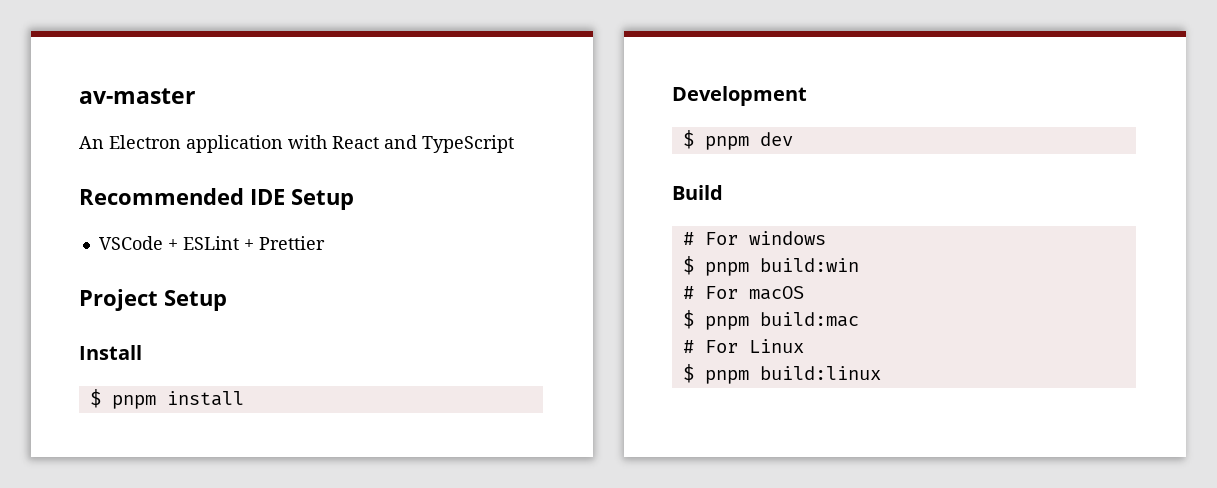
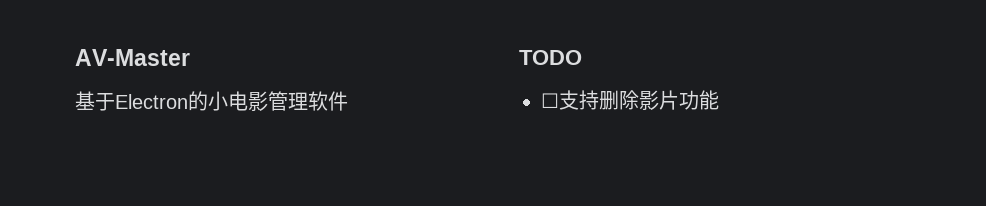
[79,88,195,104] [79,135,514,153] [79,188,354,210] [98,236,325,250] [79,289,227,311] [79,345,142,360] [89,389,244,409] [672,86,807,106] [682,130,793,150] [672,185,723,200] [682,231,826,245] [682,256,859,276] [682,286,804,300] [682,310,859,330] [682,339,804,353] [682,364,881,384] av-master // An Electron application with React and TypeScript // Recommended IDE Setup // VSCode + ESLint + Prettier // Project Setup // Install // $ pnpm install // Development // $ pnpm dev // Build // # For windows // $ pnpm build:win // # For macOS // $ pnpm build:mac // # For Linux // $ pnpm build:linux -> [75,49,190,66] [75,91,348,111] [519,50,582,65] [541,90,719,110] AV-Master // 基于Electron的小电影管理软件 // TODO // ☐支持删除影片功能

